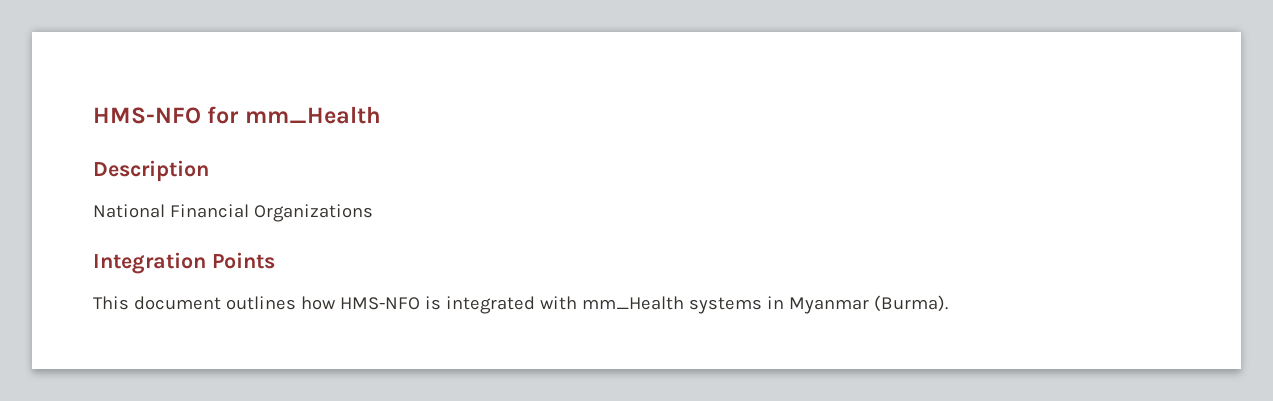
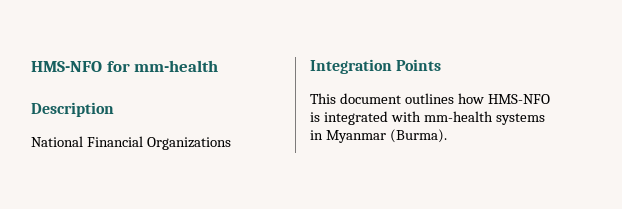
[244,106,381,124] mm_Health -> [134,60,219,72] mm-health
[581,296,684,310] mm_Health -> [423,111,493,122] mm-health

